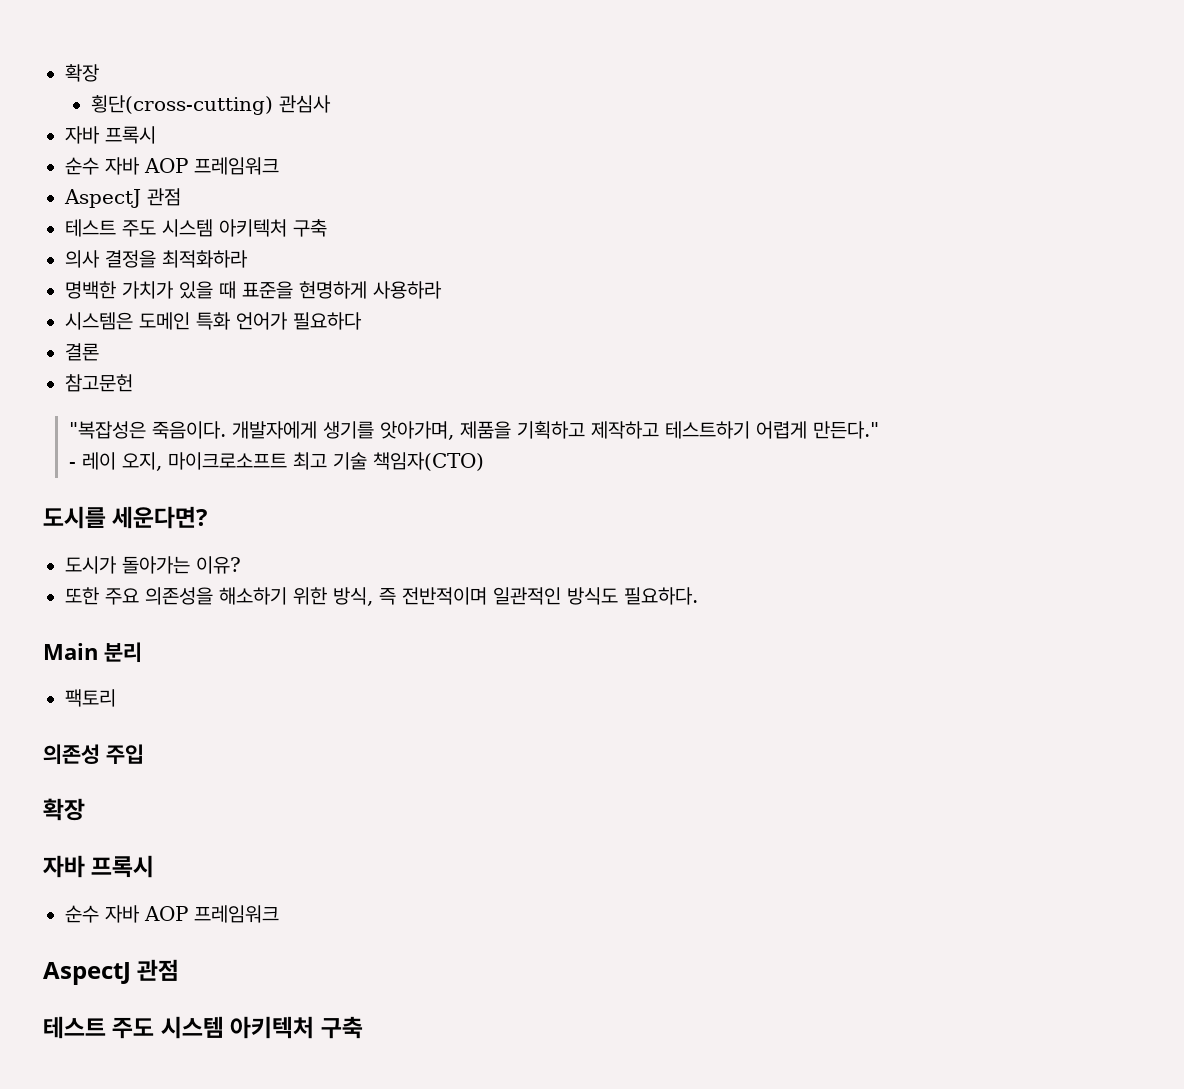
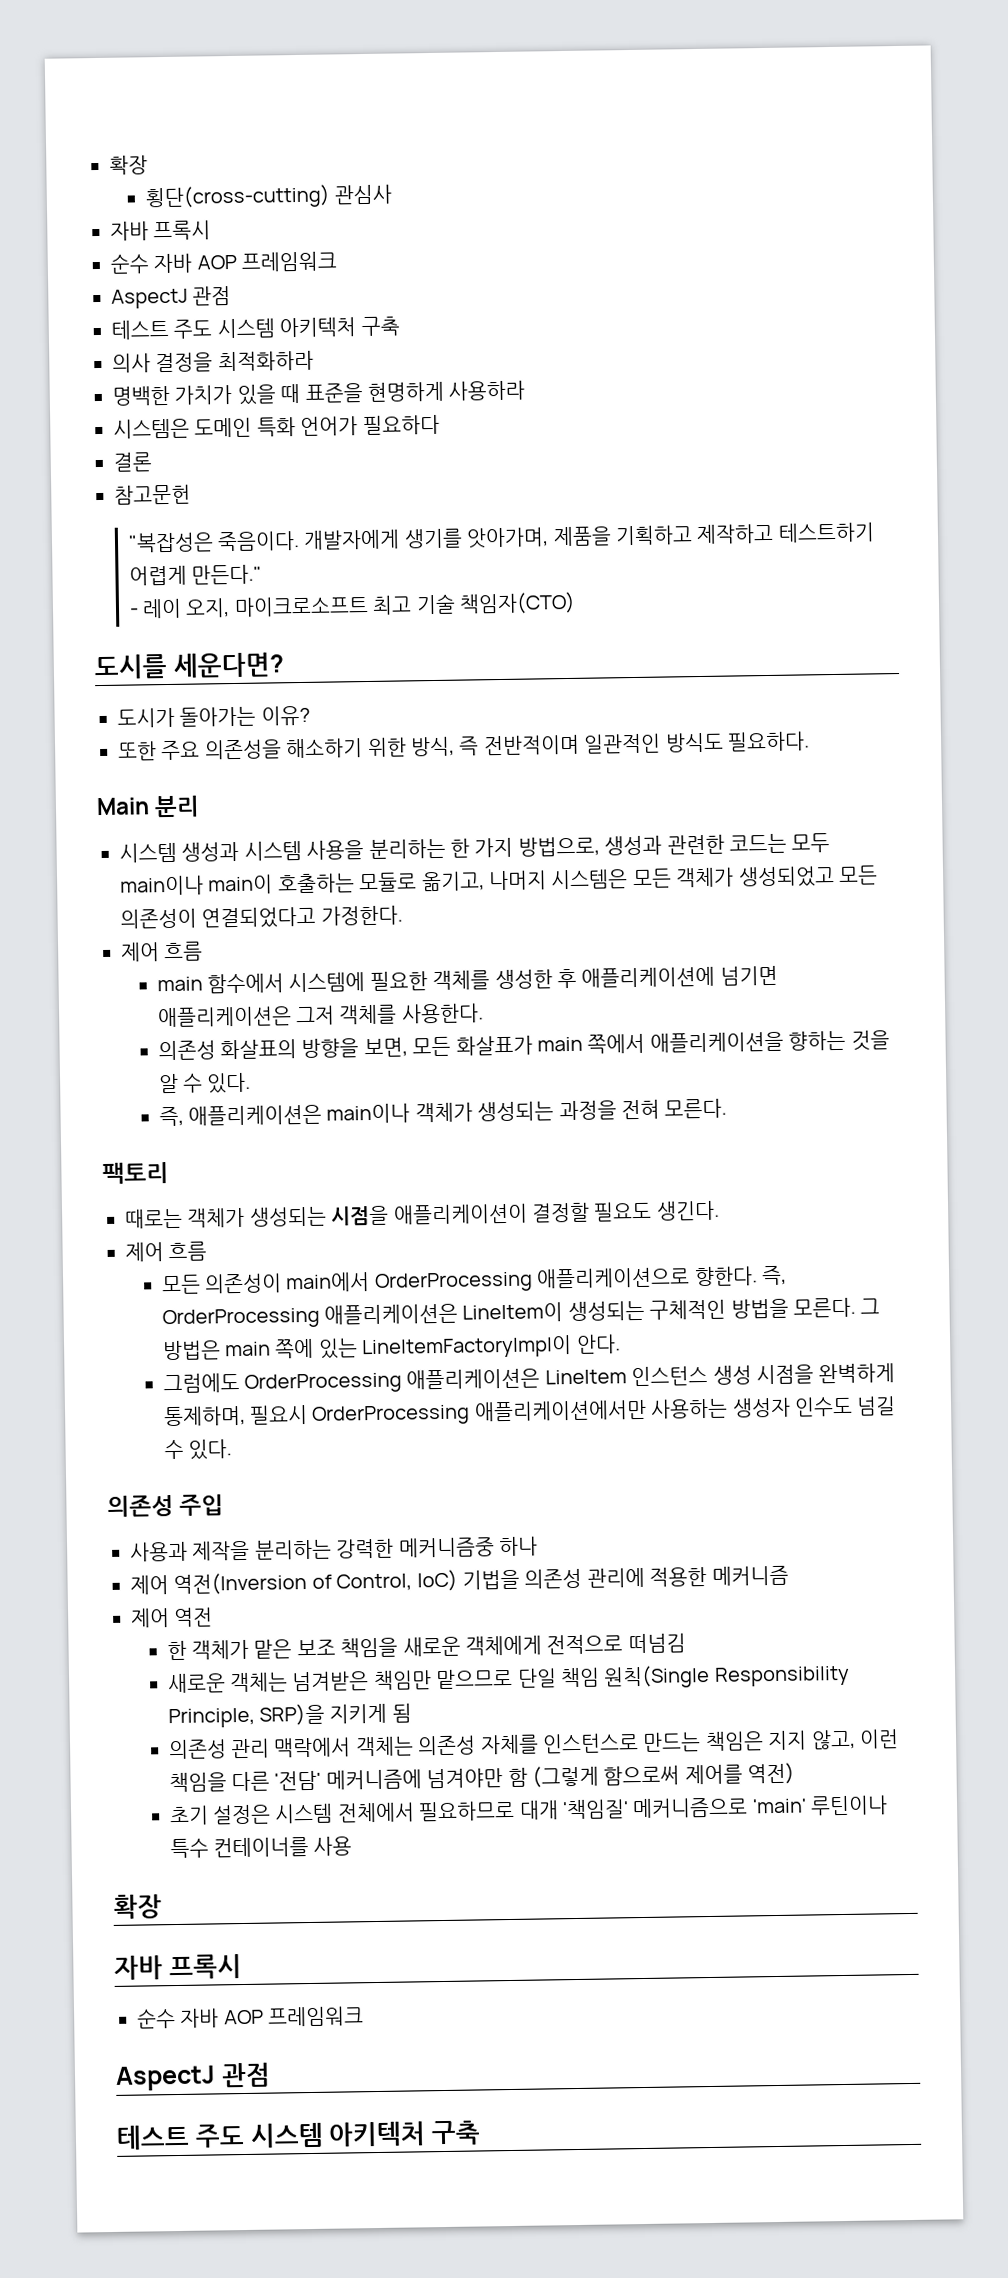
[65,689,116,707] [43,744,144,765] 팩토리 // 의존성 주입 -> [119,833,831,863] [120,865,878,896] [120,905,403,929] [121,941,204,962] [156,965,778,994] [156,1003,484,1028] [157,1030,890,1061] [157,1072,252,1094] [158,1098,728,1127] [102,1162,169,1185] [125,1200,720,1229] [125,1241,208,1262] [161,1265,787,1295] [161,1297,881,1330] [161,1334,621,1361] [162,1363,896,1394] [162,1396,897,1427] [163,1439,232,1460] [107,1494,225,1517] [130,1536,538,1562] [130,1565,789,1596] [131,1607,214,1628] [166,1633,686,1661] [166,1664,850,1694] [167,1703,412,1729] [167,1729,899,1760] [168,1762,796,1793] [168,1795,889,1826] [169,1836,353,1859] 시스템 생성과 시스템 사용을 분리하는 한 가지 방법으로, 생성과 관련한 코드는 모두 main이나 main이 호출하는 모듈로 옮기고, 나머지 시스템은 모든 객체가 생성되었고 모든 의존성이 연결되었다고 가정한다. // 제어 흐름 // main 함수에서 시스템에 필요한 객체를 생성한 후 애플리케이션에 넘기면 애플리케이션은 그저 객체를 사용한다. // 의존성 화살표의 방향을 보면, 모든 화살표가 main 쪽에서 애플리케이션을 향하는 것을 알 수 있다. // 즉, 애플리케이션은 main이나 객체가 생성되는 과정을 전혀 모른다. // 팩토리 // 때로는 객체가 생성되는 시점을 애플리케이션이 결정할 필요도 생긴다. // 제어 흐름 // 모든 의존성이 main에서 OrderProcessing 애플리케이션으로 향한다. 즉, OrderProcessing 애플리케이션은 LineItem이 생성되는 구체적인 방법을 모른다. 그 방법은 main 쪽에 있는 LineItemFactoryImpl이 안다. // 그럼에도 OrderProcessing 애플리케이션은 LineItem 인스턴스 생성 시점을 완벽하게 통제하며, 필요시 OrderProcessing 애플리케이션에서만 사용하는 생성자 인수도 넘길 수 있다. // 의존성 주입 // 사용과 제작을 분리하는 강력한 메커니즘중 하나 // 제어 역전(Inversion of Control, IoC) 기법을 의존성 관리에 적용한 메커니즘 // 제어 역전 // 한 객체가 맡은 보조 책임을 새로운 객체에게 전적으로 떠넘김 // 새로운 객체는 넘겨받은 책임만 맡으므로 단일 책임 원칙(Single Responsibility Principle, SRP)을 지키게 됨 // 의존성 관리 맥락에서 객체는 의존성 자체를 인스턴스로 만드는 책임은 지지 않고, 이런 책임을 다른 '전담' 메커니즘에 넘겨야만 함 (그렇게 함으로써 제어를 역전) // 초기 설정은 시스템 전체에서 필요하므로 대개 '책임질' 메커니즘으로 'main' 루틴이나 특수 컨테이너를 사용

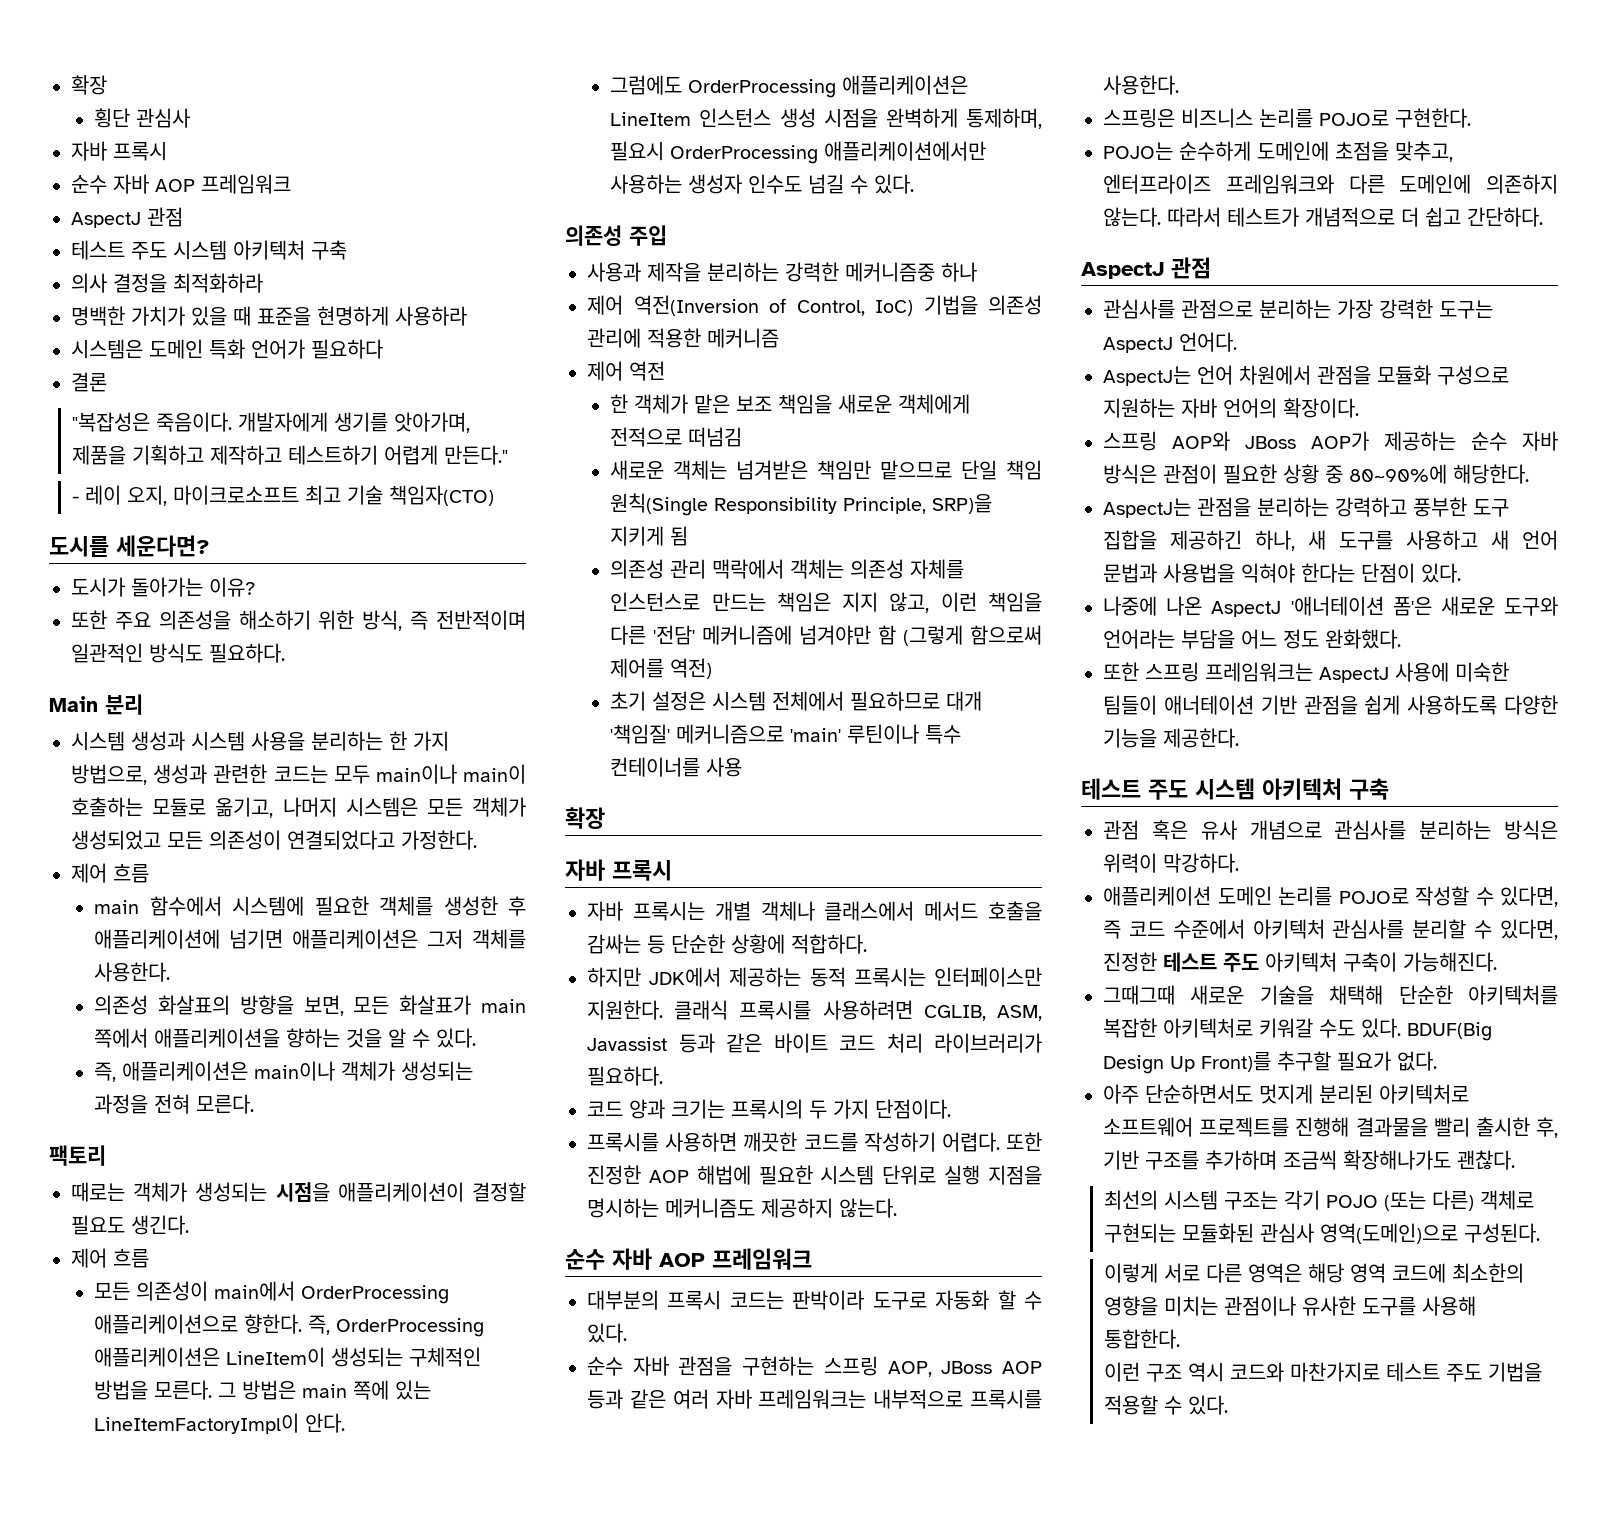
[109,155,148,175] [144,184,330,210] 확장 // 횡단(cross-cutting) -> [71,75,107,95] [94,108,131,128] 확장 // 횡단
[114,484,191,505] // 참고문헌 -> (107, 382) none
[137,2006,365,2029] [115,2062,271,2091] [116,2120,481,2150] 순수 자바 AOP 프레임워크 // AspectJ 관점 // 테스트 주도 시스템 아키텍처 구축 -> [587,901,1042,921] [587,934,867,954] [587,967,1042,987] [587,1000,1042,1021] [587,1033,1042,1053] [587,1066,663,1086] [587,1099,951,1119] [587,1132,1042,1152] [587,1165,1042,1185] [587,1198,897,1218] [565,1248,812,1270] [587,1290,1042,1310] [587,1323,627,1343] [587,1356,1042,1377] [587,1389,1042,1409] [1103,75,1179,95] [1103,108,1471,128] [1103,141,1453,162] [1103,174,1558,194] [1103,207,1543,227] [1081,257,1211,279] [1103,299,1493,319] [1103,332,1237,353] [1103,365,1509,386] [1103,398,1359,418] [1103,431,1558,451] [1103,464,1529,484] [1103,497,1509,518] [1103,530,1558,551] [1103,563,1461,583] [1103,596,1558,617] [1103,629,1401,649] [1103,662,1509,683] [1103,695,1558,715] [1103,728,1239,748] [1081,778,1389,800] [1103,820,1558,840] [1103,853,1239,873] [1103,886,1558,907] [1103,919,1558,940] [1103,952,1497,972] [1103,985,1558,1005] [1103,1018,1492,1041] [1103,1051,1437,1074] [1103,1084,1469,1104] [1103,1117,1558,1138] [1103,1150,1515,1170] [1104,1190,1535,1211] [1104,1223,1541,1244] [1104,1263,1525,1283] [1104,1296,1477,1316] [1104,1329,1181,1349] [1104,1362,1543,1382] [1104,1395,1229,1415] 자바 프록시는 개별 객체나 클래스에서 메서드 호출을 감싸는 등 단순한 상황에 적합하다. // 하지만 JDK에서 제공하는 동적 프록시는 인터페이스만 지원한다. 클래식 프록시를 사용하려면 CGLIB, ASM, Javassist 등과 같은 바이트 코드 처리 라이브러리가 필요하다. // 코드 양과 크기는 프록시의 두 가지 단점이다. // 프록시를 사용하면 깨끗한 코드를 작성하기 어렵다. 또한 진정한 AOP 해법에 필요한 시스템 단위로 실행 지점을 명시하는 메커니즘도 제공하지 않는다. // 순수 자바 AOP 프레임워크 // 대부분의 프록시 코드는 판박이라 도구로 자동화 할 수 있다. // 순수 자바 관점을 구현하는 스프링 AOP, JBoss AOP 등과 같은 여러 자바 프레임워크는 내부적으로 프록시를 사용한다. // 스프링은 비즈니스 논리를 POJO로 구현한다. // POJO는 순수하게 도메인에 초점을 맞추고, 엔터프라이즈 프레임워크와 다른 도메인에 의존하지 않는다. 따라서 테스트가 개념적으로 더 쉽고 간단하다. // AspectJ 관점 // 관심사를 관점으로 분리하는 가장 강력한 도구는 AspectJ 언어다. // AspectJ는 언어 차원에서 관점을 모듈화 구성으로 지원하는 자바 언어의 확장이다. // 스프링 AOP와 JBoss AOP가 제공하는 순수 자바 방식은 관점이 필요한 상황 중 80~90%에 해당한다. // AspectJ는 관점을 분리하는 강력하고 풍부한 도구 집합을 제공하긴 하나, 새 도구를 사용하고 새 언어 문법과 사용법을 익혀야 한다는 단점이 있다. // 나중에 나온 AspectJ '애너테이션 폼'은 새로운 도구와 언어라는 부담을 어느 정도 완화했다. // 또한 스프링 프레임워크는 AspectJ 사용에 미숙한 팀들이 애너테이션 기반 관점을 쉽게 사용하도록 다양한 기능을 제공한다. // 테스트 주도 시스템 아키텍처 구축 // 관점 혹은 유사 개념으로 관심사를 분리하는 방식은 위력이 막강하다. // 애플리케이션 도메인 논리를 POJO로 작성할 수 있다면, 즉 코드 수준에서 아키텍처 관심사를 분리할 수 있다면, 진정한 테스트 주도 아키텍처 구축이 가능해진다. // 그때그때 새로운 기술을 채택해 단순한 아키텍처를 복잡한 아키텍처로 키워갈 수도 있다. BDUF(Big Design Up Front)를 추구할 필요가 없다. // 아주 단순하면서도 멋지게 분리된 아키텍처로 소프트웨어 프로젝트를 진행해 결과물을 빨리 출시한 후, 기반 구조를 추가하며 조금씩 확장해나가도 괜찮다. // 최선의 시스템 구조는 각기 POJO (또는 다른) 객체로 구현되는 모듈화된 관심사 영역(도메인)으로 구성된다. // 이렇게 서로 다른 영역은 해당 영역 코드에 최소한의 영향을 미치는 관점이나 유사한 도구를 사용해 통합한다. // 이런 구조 역시 코드와 마찬가지로 테스트 주도 기법을 적용할 수 있다.

